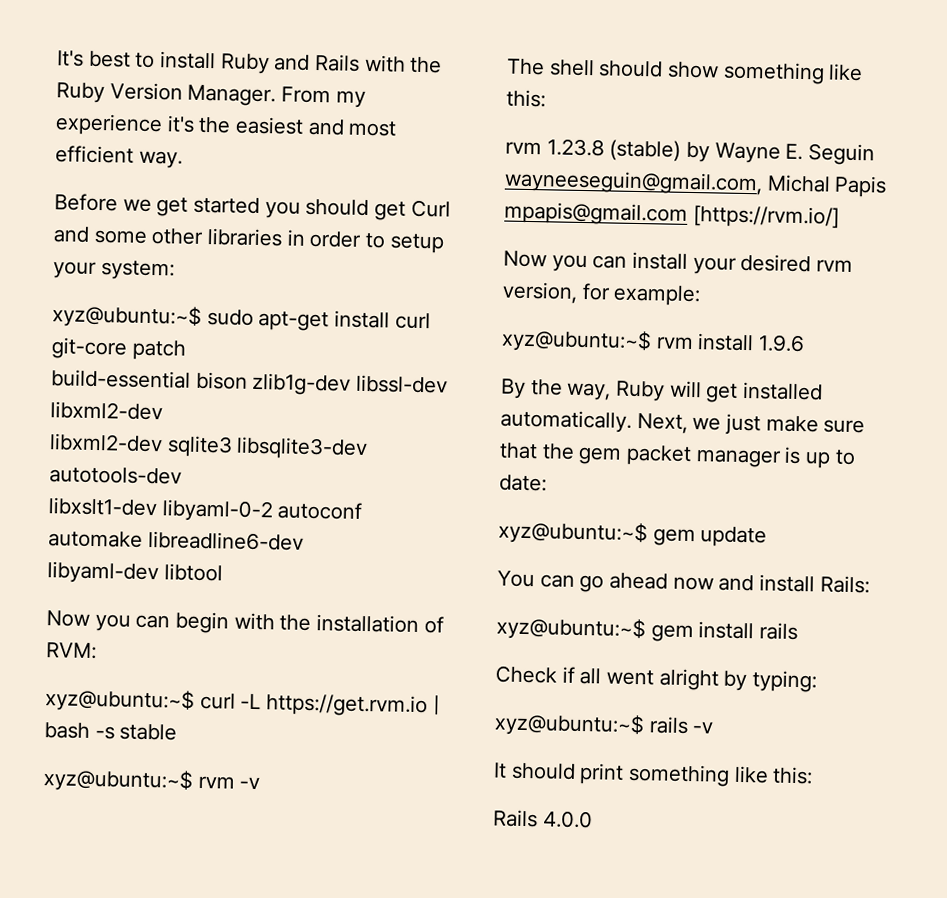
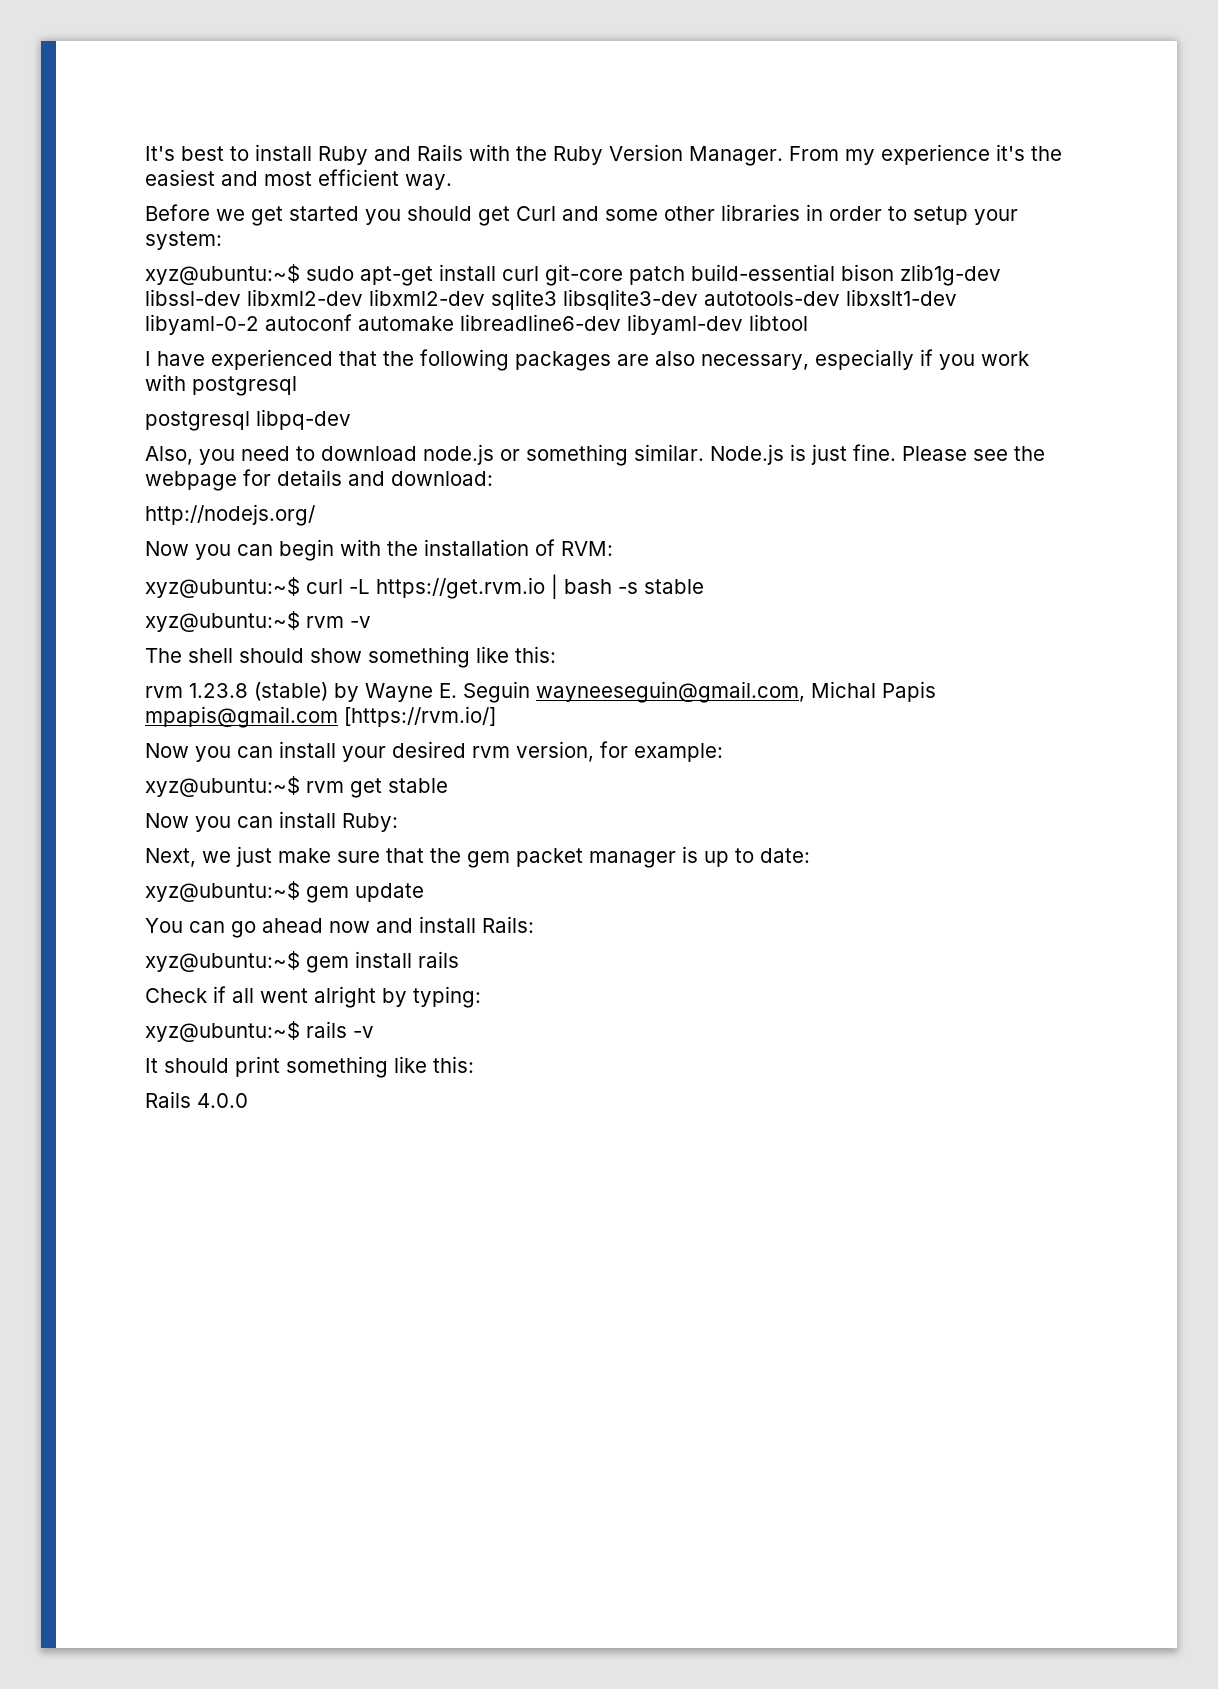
(186, 350) // -> (685, 275) none
(163, 411) // -> (363, 297) none
(182, 475) // -> (840, 298) none
(304, 540) // -> (621, 322) none
(223, 572) none -> [145,349,1029,371] [145,374,297,396] [145,409,351,431] [145,444,1045,466] [145,469,493,491] [145,504,315,526] // I have experienced that the following packages are also necessary, especially if you work with postgresql // postgresql libpq-dev // Also, you need to download node.js or something similar. Node.js is just fine. Please see the webpage for details and download: // http://nodejs.org/
[697,333,806,353] [500,378,824,403] [500,409,632,433] install 1.9.6 // By the way, Ruby will get installed automatically. -> [350,778,448,798] [145,811,398,832] get stable // Now you can install Ruby: //

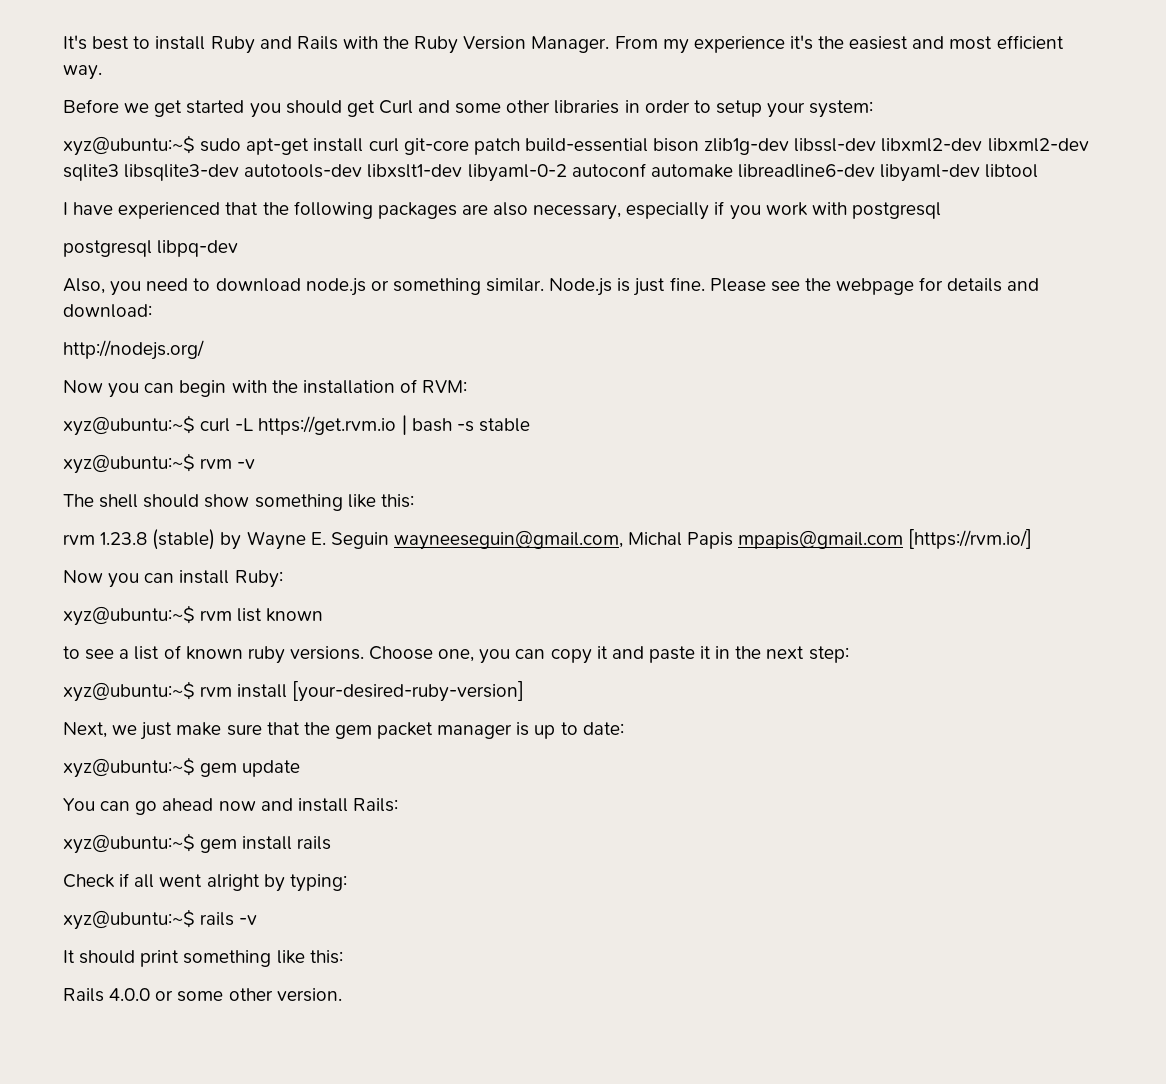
[342,741,723,762] [145,776,448,798] [145,811,398,832] your desired rvm version, for example: // xyz@ubuntu:~$ rvm get stable // Now you can install Ruby: -> [234,570,283,588] [63,605,324,626] [63,645,849,664] [63,681,525,702] Ruby: // xyz@ubuntu:~$ rvm list known // to see a list of known ruby versions. Choose one, you can copy it and paste it in the next step: // xyz@ubuntu:~$ rvm install [your-desired-ruby-version]
(248, 1100) none -> [155,988,342,1002] or some other version.

